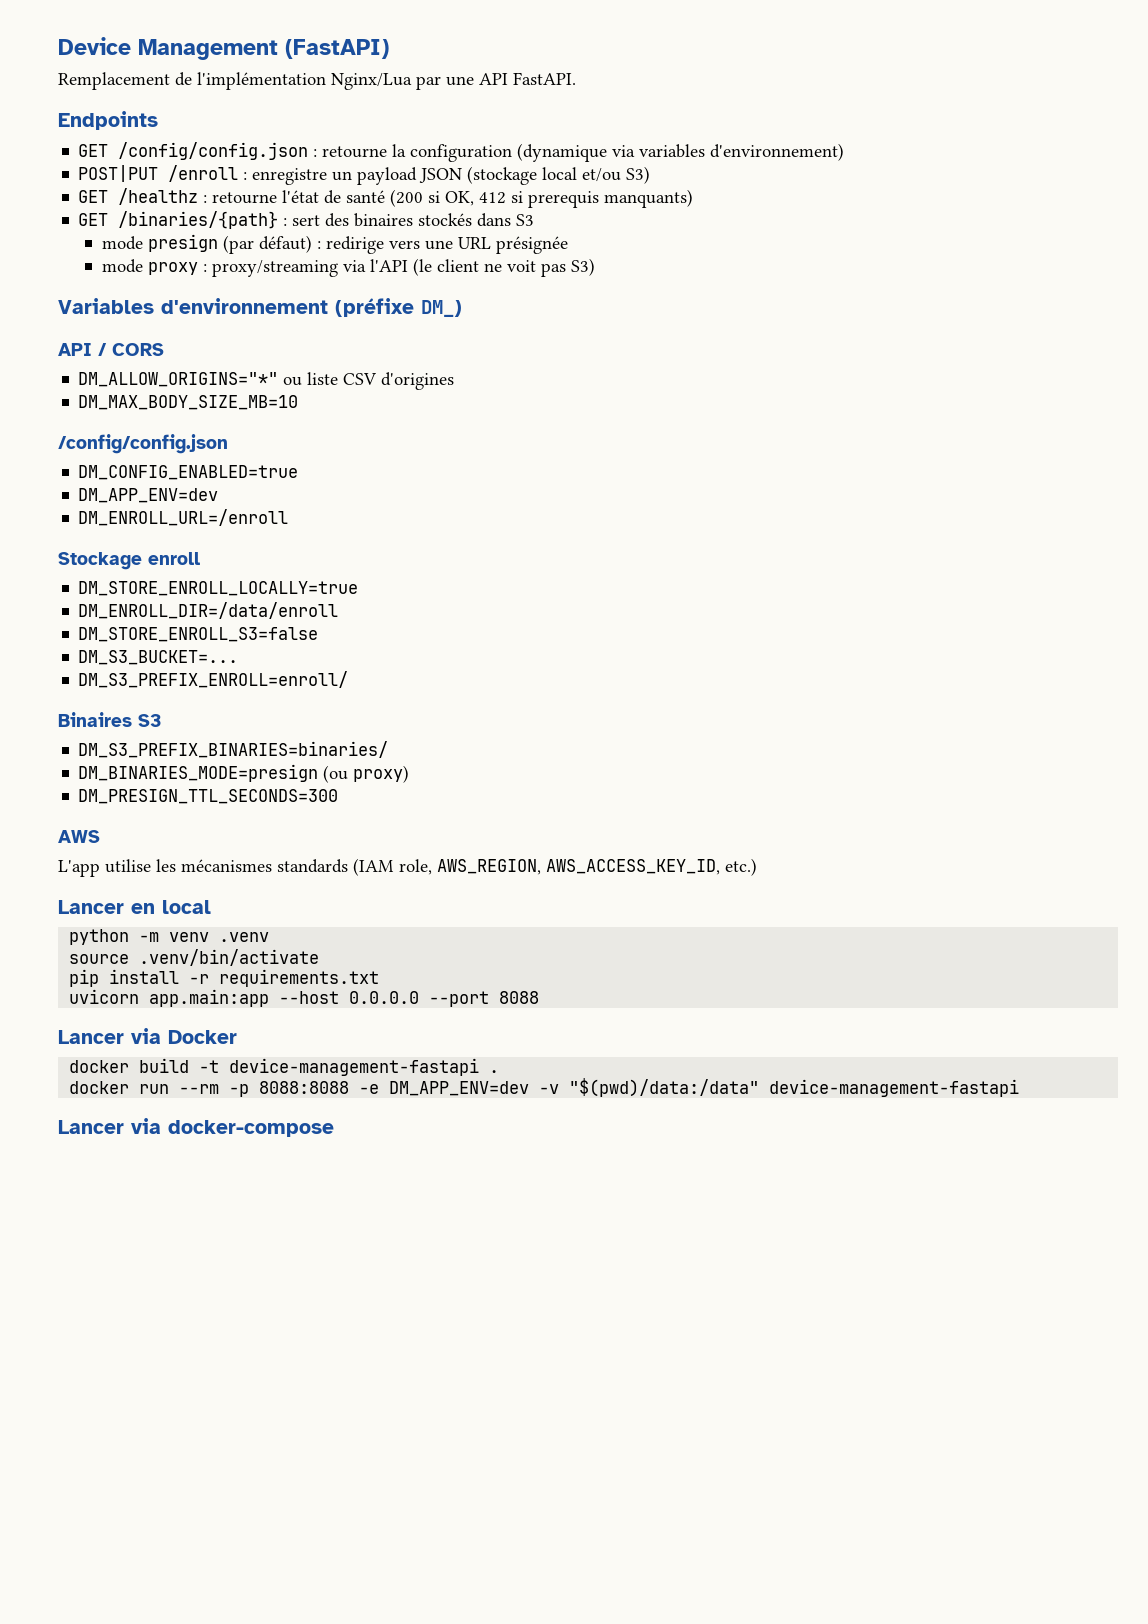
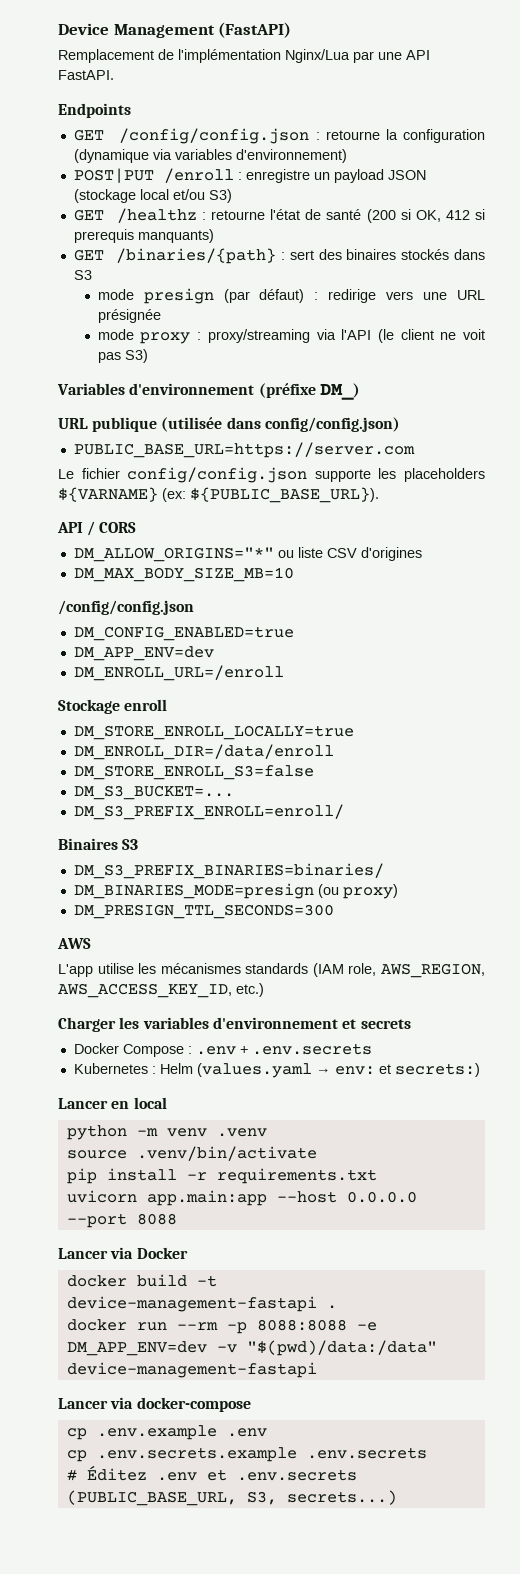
(462, 308) none -> [58,417,400,432] [73,442,415,458] [58,467,486,483] [58,487,379,503] // URL publique (utilisée dans config/config.json) // PUBLIC_BASE_URL=https://server.com // Le fichier config/config.json supporte les placeholders ${VARNAME} (ex: ${PUBLIC_BASE_URL}).
(757, 867) none -> [58,1017,411,1032] [73,1043,372,1057] [73,1063,480,1078] // Charger les variables d'environnement et secrets // Docker Compose : .env + .env.secrets // Kubernetes : Helm (values.yaml → env: et secrets:)
(334, 1128) none -> [66,1425,267,1440] [66,1447,427,1462] [66,1465,357,1481] [66,1490,397,1506] // cp .env.example .env // cp .env.secrets.example .env.secrets // # Éditez .env et .env.secrets (PUBLIC_BASE_URL, S3, secrets...)

